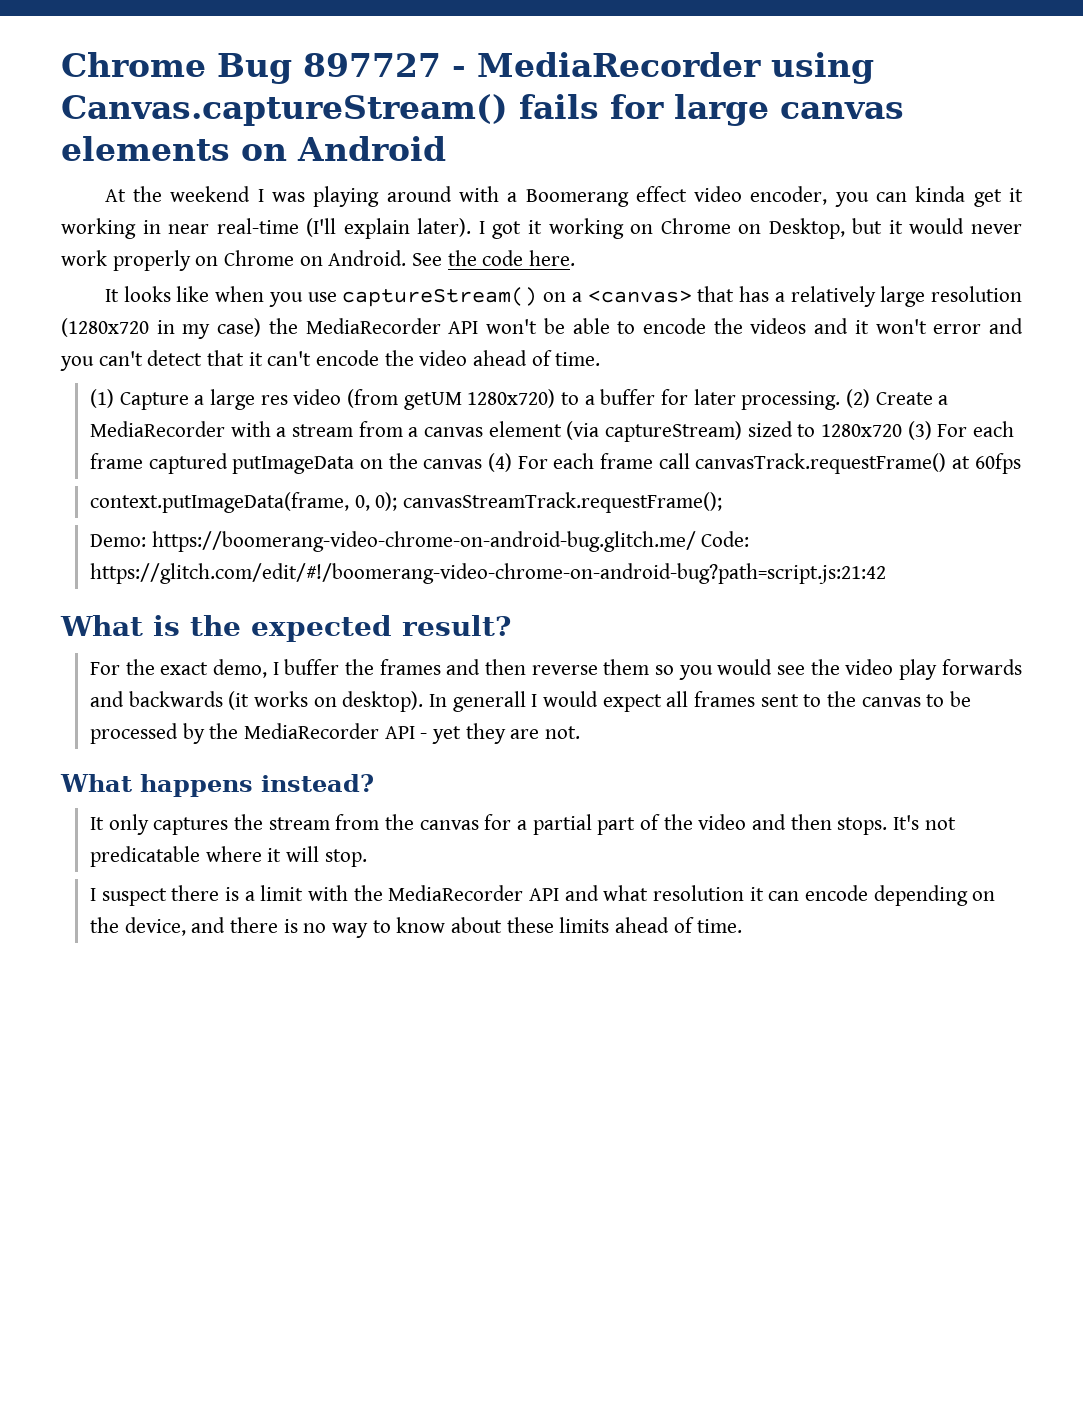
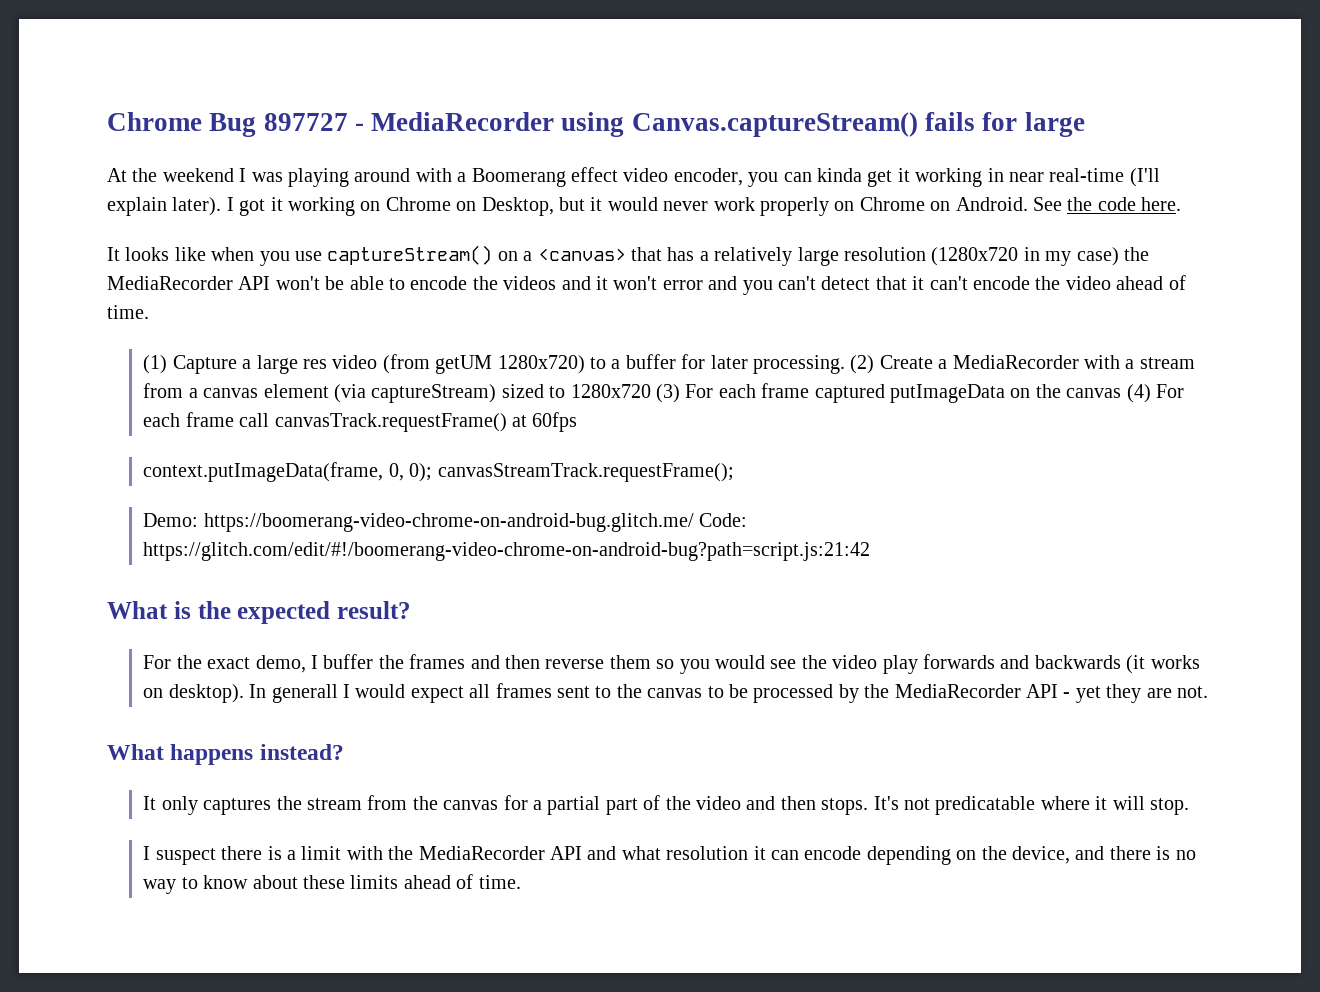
[780,102,904,119] [61,136,446,161] canvas elements on Android -> (1085, 124) none

